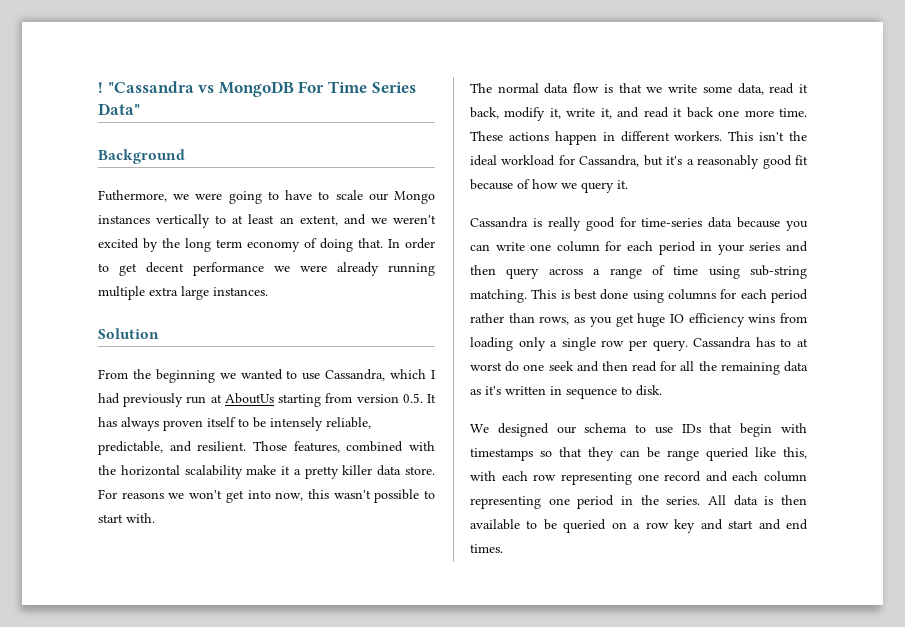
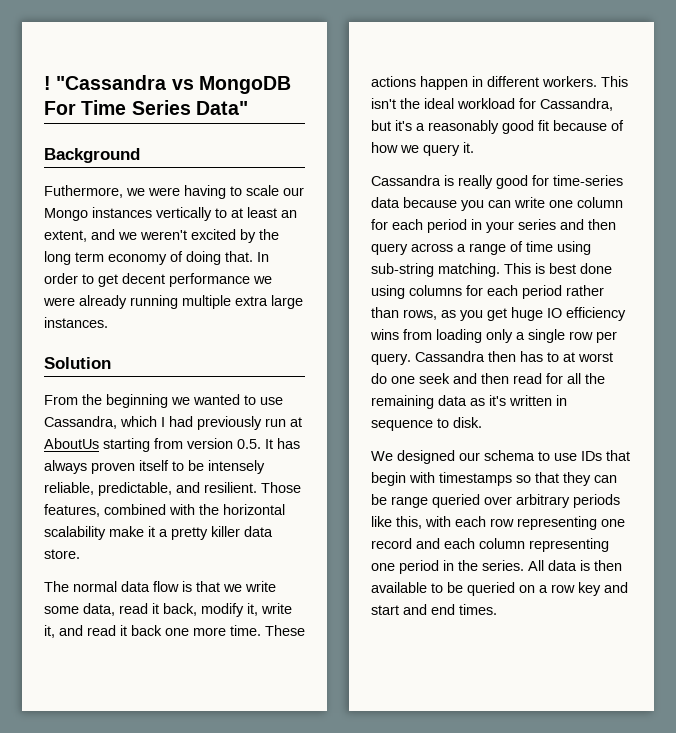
[228,190,313,204] going to have -> [184,185,226,199] having
[98,489,435,503] [98,513,155,523] For reasons we won't get into now, this wasn't possible to start with. -> (80, 554) none
(752, 342) none -> [488,351,516,362] then
(749, 454) none -> [484,494,620,508] over arbitrary periods

